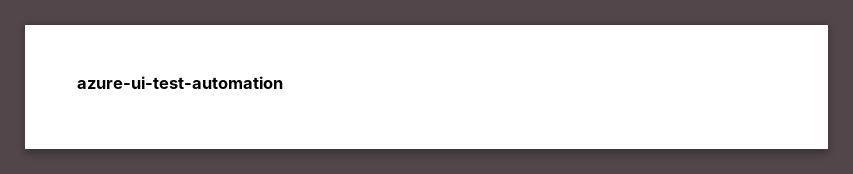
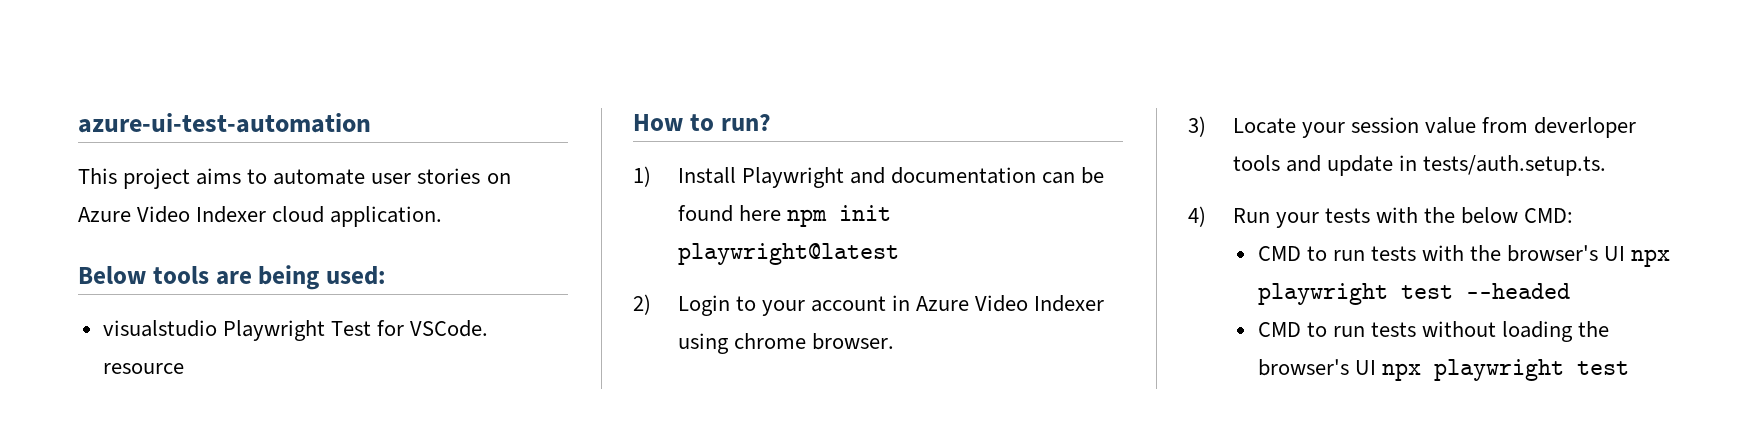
(283, 82) none -> [78,168,511,189] [78,206,443,227] [78,265,386,290] [102,320,489,341] [102,363,184,374] [633,114,771,131] [633,166,1105,188] [677,205,891,227] [677,243,899,265] [633,294,1105,316] [677,333,894,354] [1188,116,1637,138] [1232,155,1607,176] [1188,206,1574,228] [1257,245,1671,267] [1257,283,1570,305] [1257,321,1610,342] [1257,359,1629,381] // This project aims to automate user stories on Azure Video Indexer cloud application. // Below tools are being used: // visualstudio Playwright Test for VSCode. resource // How to run? // 1) Install Playwright and documentation can be found here npm init playwright@latest // 2) Login to your account in Azure Video Indexer using chrome browser. // 3) Locate your session value from deverloper tools and update in tests/auth.setup.ts. // 4) Run your tests with the below CMD: // CMD to run tests with the browser's UI npx playwright test --headed // CMD to run tests without loading the browser's UI npx playwright test

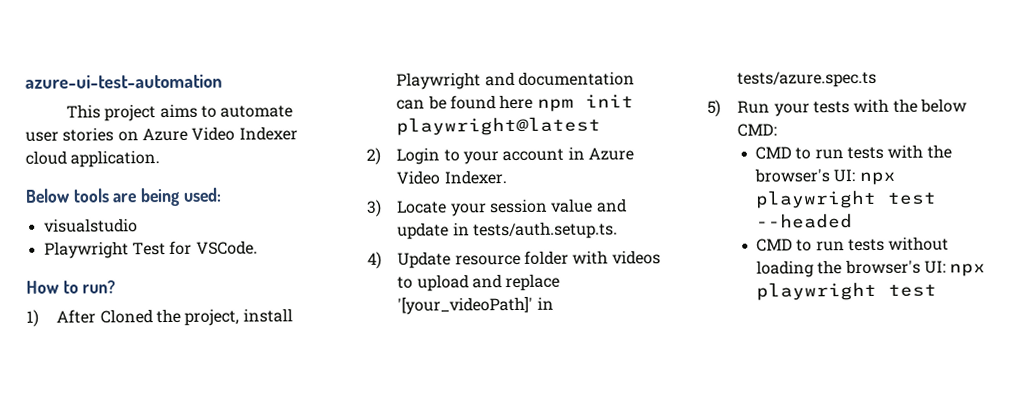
(217, 328) none -> (138, 225) //
[102,363,184,374] resource -> (258, 247) none
[677,167,736,184] Install -> [56,308,293,326] After Cloned the project, install
[1034,295,1105,312] [677,333,894,354] Indexer using chrome browser. -> [443,170,507,185] Indexer.
[1482,117,1637,138] [1232,155,1280,171] from deverloper tools -> (594, 205) none
(1206, 216) none -> [397,250,661,269] [397,273,561,292] [397,296,554,315] [737,70,878,88] [707,99,721,117] Update resource folder with videos to upload and replace '[your_videoPath]' in tests/azure.spec.ts // 5)
[1604,246,1626,261] UI -> [833,169,856,183] UI:
[1354,360,1376,375] UI -> [924,260,947,274] UI:

